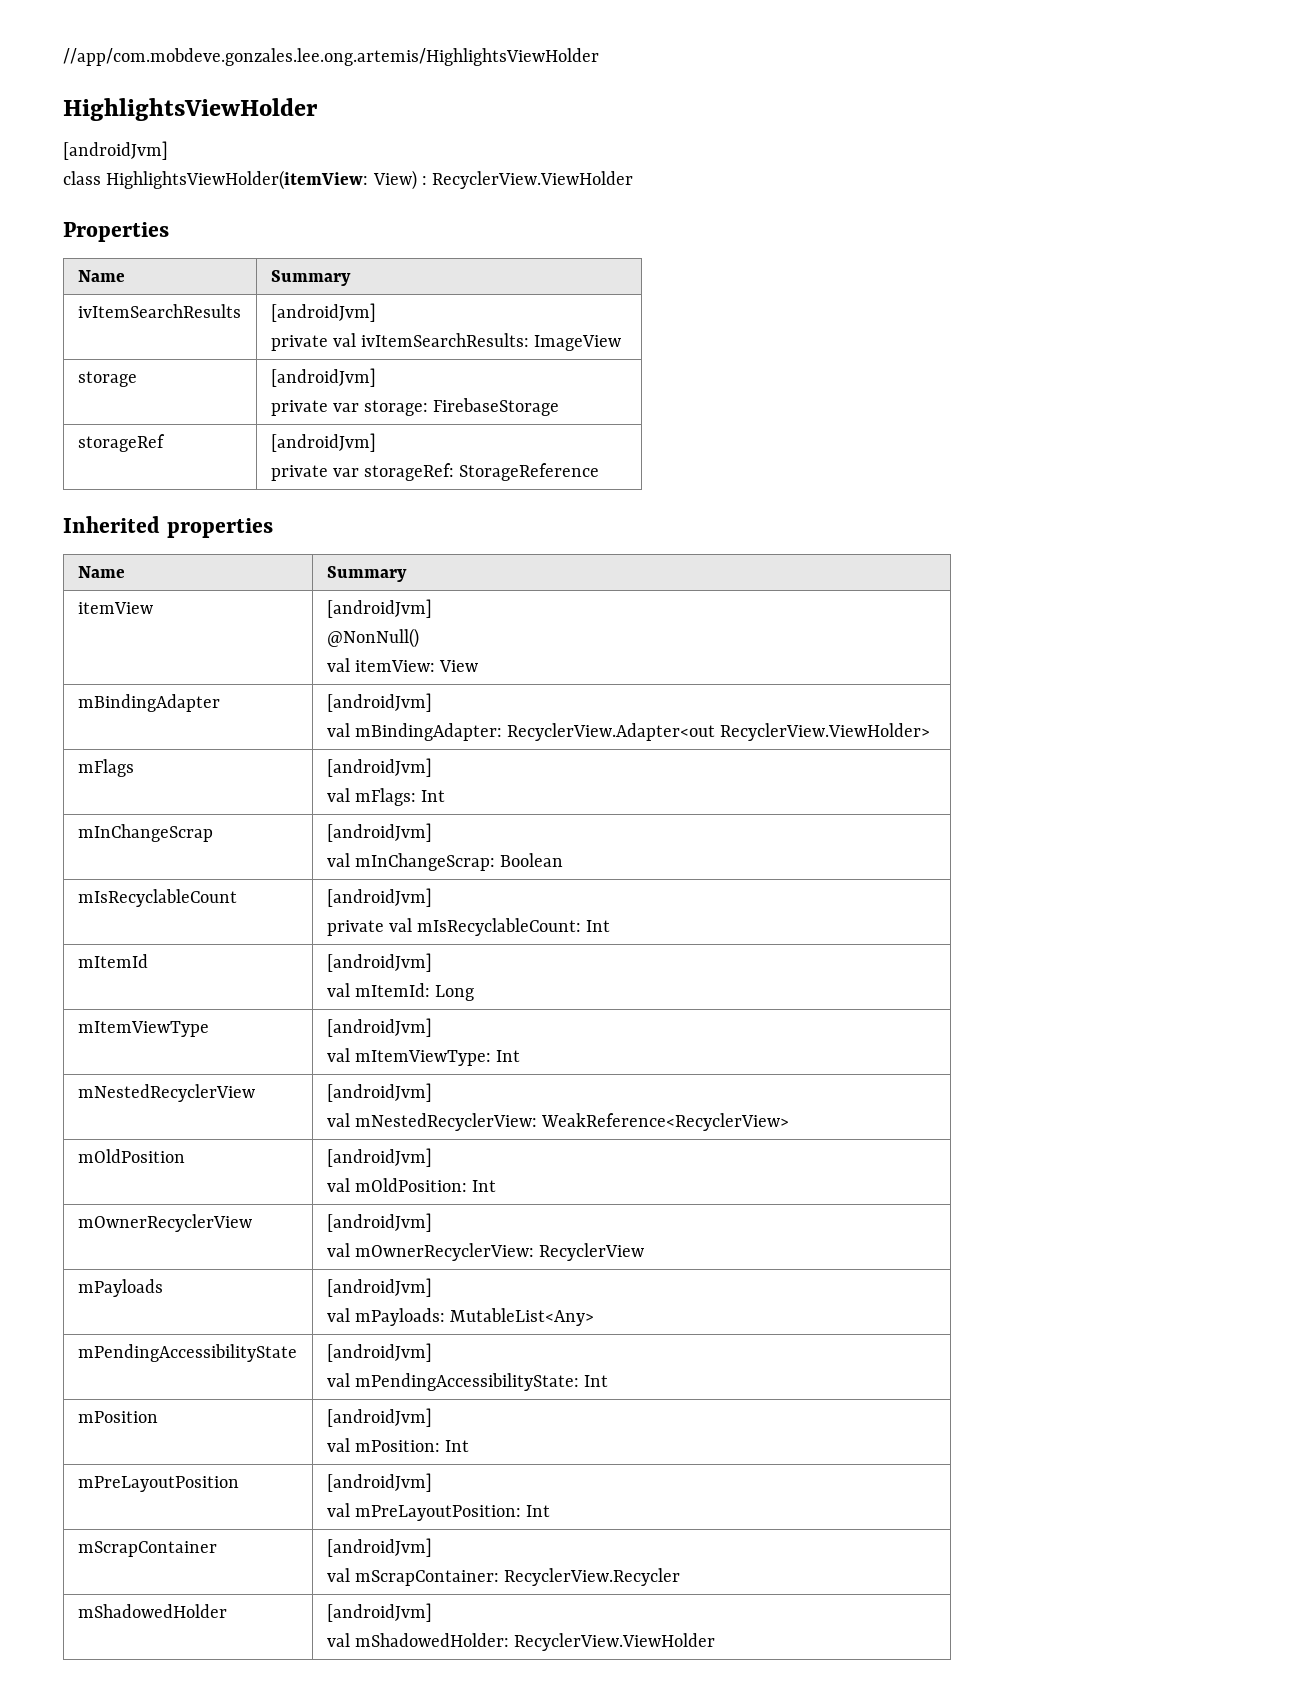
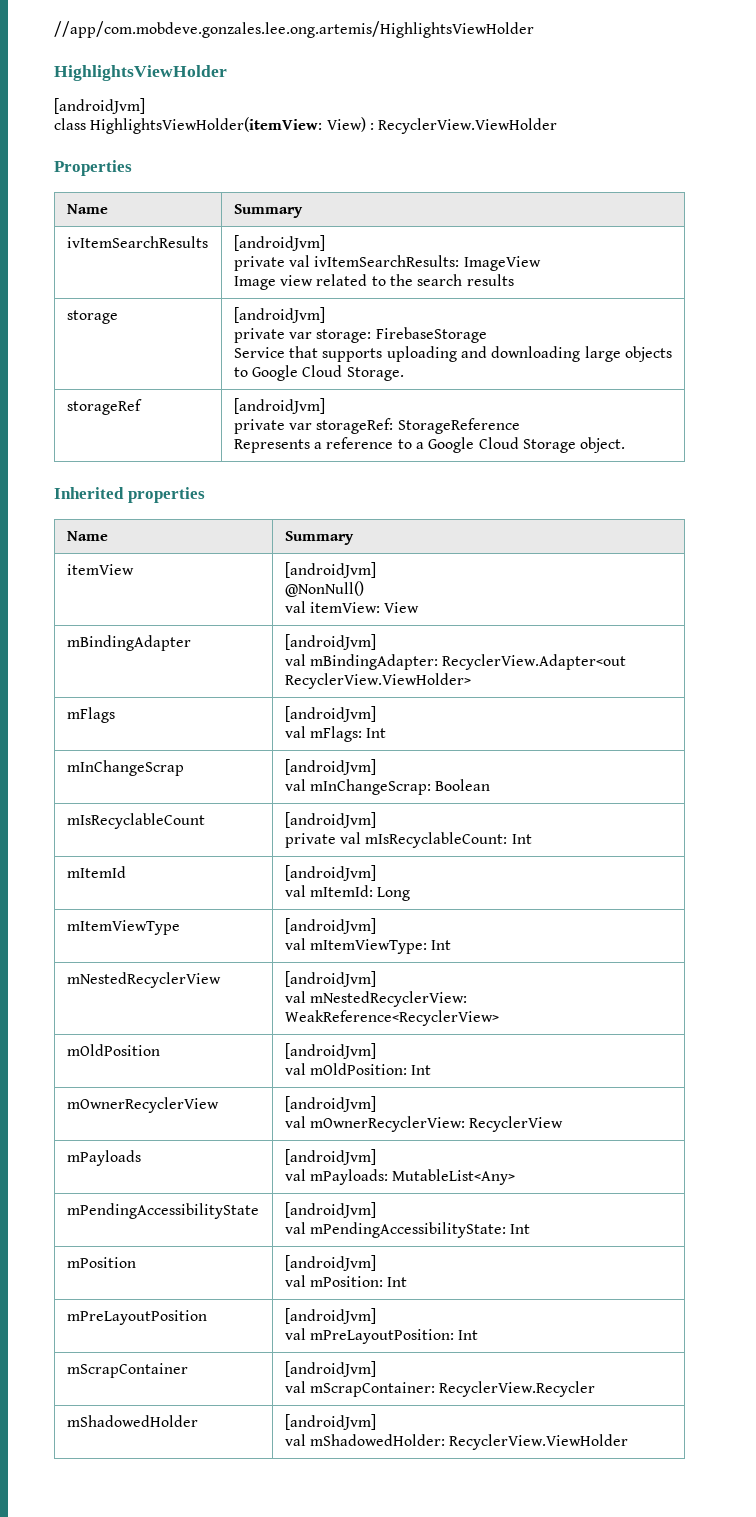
(622, 343) none -> [233,274,514,290] // Image view related to the search results
(560, 407) none -> [233,346,672,362] [233,365,404,381] // Service that supports uploading and downloading large objects to Google Cloud Storage.
(600, 472) none -> [233,437,626,453] // Represents a reference to a Google Cloud Storage object.

